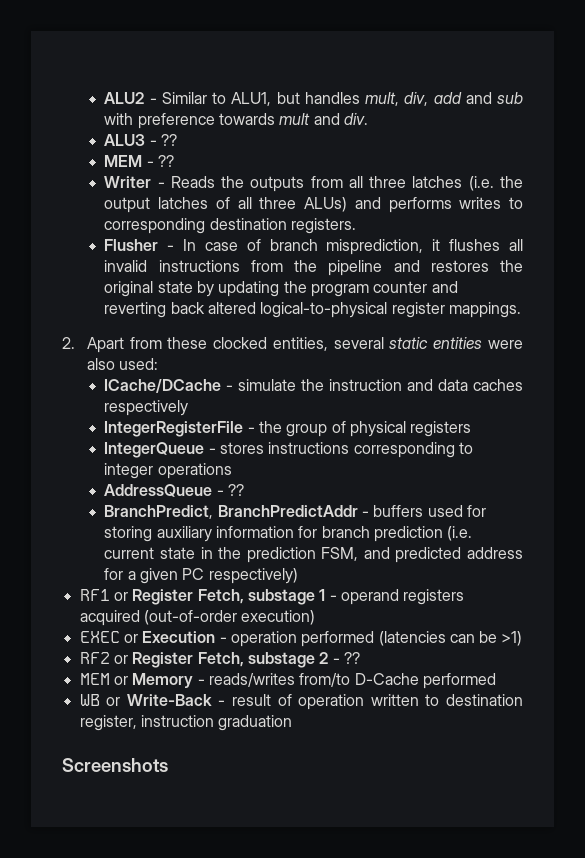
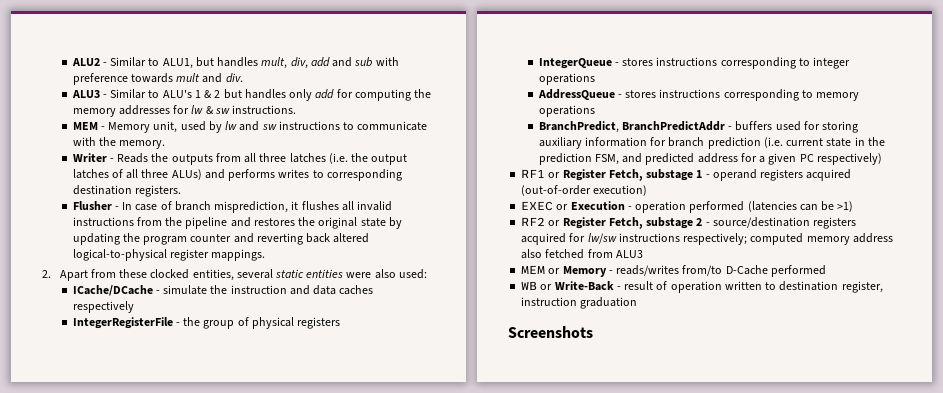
[161,134,178,146] [104,155,175,167] ?? // MEM - ?? -> [110,89,432,101] [72,105,297,117] [72,121,428,133] [72,137,166,149] Similar to ALU's 1 & 2 but handles only add for computing the memory addresses for lw & sw instructions. // MEM - Memory unit, used by lw and sw instructions to communicate with the memory.
[228,484,245,496] ?? -> [625,89,860,101] [538,105,595,117] stores instructions corresponding to memory operations
[343,652,360,664] ?? -> [712,217,857,229] [521,233,893,245] [521,249,643,259] source/destination registers acquired for lw/sw instructions respectively; computed memory address also fetched from ALU3

